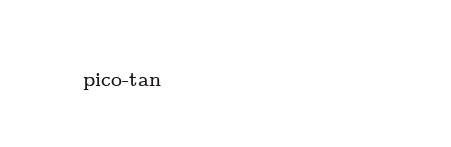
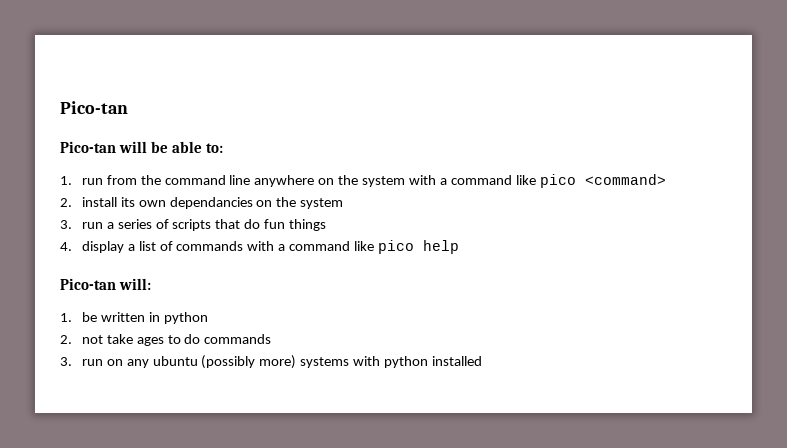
[83,73,161,90] pico-tan -> [60,101,128,114] [60,141,224,153] [60,174,666,188] [60,197,344,209] [60,219,327,231] [60,240,460,254] [60,278,152,290] [60,312,208,324] [60,334,272,346] [60,355,483,369] Pico-tan // Pico-tan will be able to: // 1. run from the command line anywhere on the system with a command like pico <command> // 2. install its own dependancies on the system // 3. run a series of scripts that do fun things // 4. display a list of commands with a command like pico help // Pico-tan will: // 1. be written in python // 2. not take ages to do commands // 3. run on any ubuntu (possibly more) systems with python installed

